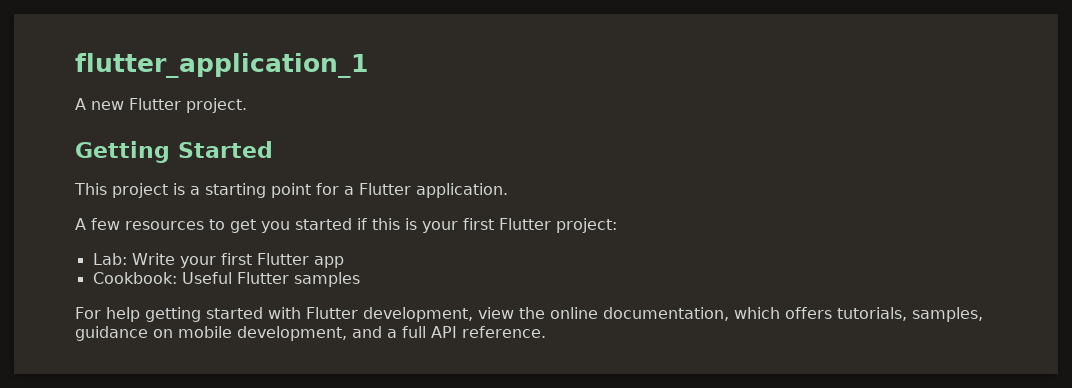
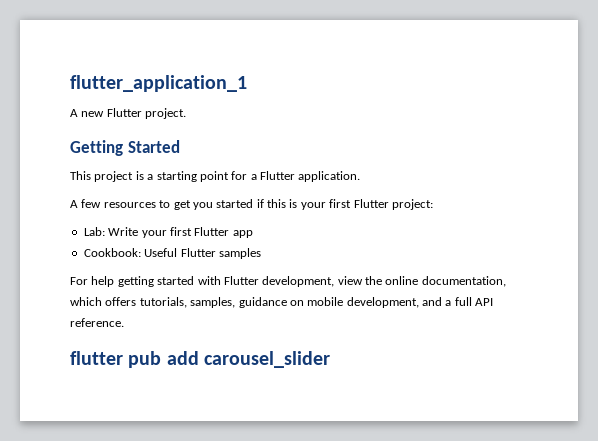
(546, 332) none -> [70,351,330,368] // flutter pub add carousel_slider

